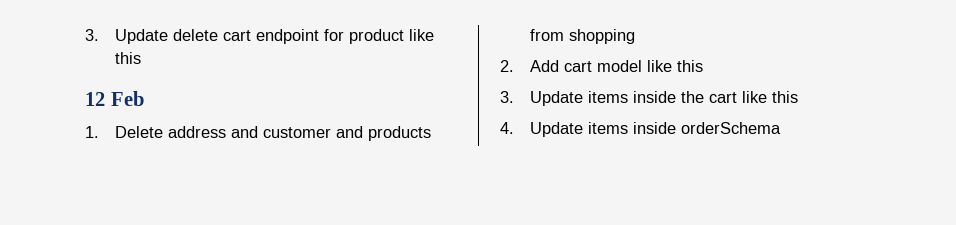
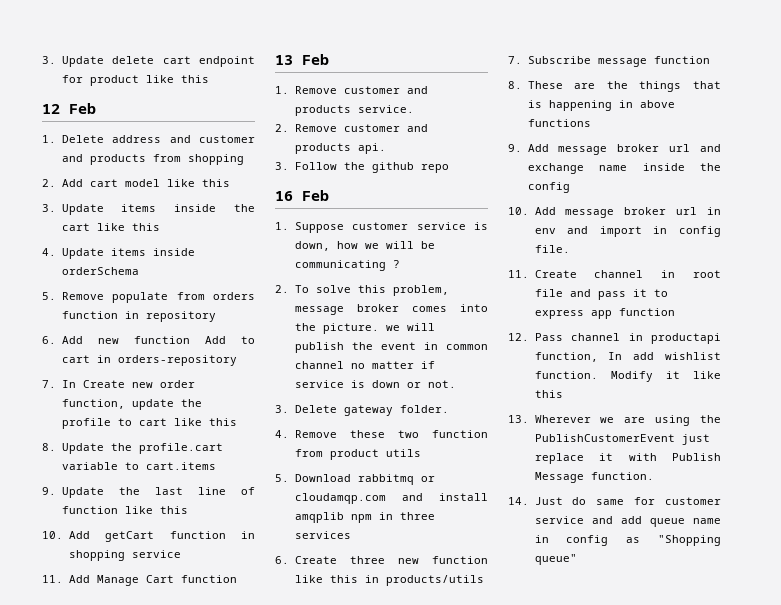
(782, 128) none -> [42,292,255,303] [61,311,216,322] [42,336,255,344] [61,355,237,366] [42,380,195,388] [61,399,202,410] [61,418,237,429] [42,443,223,454] [61,462,216,470] [42,487,255,498] [61,506,188,514] [42,531,255,542] [68,550,181,561] [42,575,237,586] [275,54,329,65] [275,86,428,94] [294,105,414,116] [275,124,428,132] [294,143,386,154] [275,162,449,173] [275,190,329,201] [275,222,488,233] [294,241,435,251] [294,260,400,271] [275,285,449,296] [294,304,488,315] [294,323,435,334] [294,342,488,353] [294,361,435,369] [294,380,456,388] [275,405,449,416] [275,430,488,438] [294,449,421,460] [275,474,435,485] [294,493,488,504] [294,512,435,523] [294,531,351,539] [275,556,488,564] [294,575,484,586] [508,56,710,67] [508,81,721,92] [527,100,675,111] [527,119,591,127] [508,144,721,155] [527,163,721,174] [527,182,570,193] [508,207,721,218] [534,226,721,237] [534,245,570,253] [508,270,721,278] [534,289,668,300] [534,308,675,319] [508,333,721,344] [534,352,721,362] [534,371,721,382] [534,390,563,398] [508,415,721,426] [534,434,710,445] [534,453,721,464] [534,472,654,483] [508,497,721,505] [534,516,721,527] [534,535,721,546] [534,554,577,565] // 5. Remove populate from orders function in repository // 6. Add new function Add to cart in orders-repository // 7. In Create new order function, update the profile to cart like this // 8. Update the profile.cart variable to cart.items // 9. Update the last line of function like this // 10. Add getCart function in shopping service // 11. Add Manage Cart function // 13 Feb // 1. Remove customer and products service. // 2. Remove customer and products api. // 3. Follow the github repo // 16 Feb // 1. Suppose customer service is down, how we will be communicating ? // 2. To solve this problem, message broker comes into the picture. we will publish the event in common channel no matter if service is down or not. // 3. Delete gateway folder. // 4. Remove these two function from product utils // 5. Download rabbitmq or cloudamqp.com and install amqplib npm in three services // 6. Create three new function like this in products/utils // 7. Subscribe message function // 8. These are the things that is happening in above functions // 9. Add message broker url and exchange name inside the config // 10. Add message broker url in env and import in config file. // 11. Create channel in root file and pass it to express app function // 12. Pass channel in productapi function, In add wishlist function. Modify it like this // 13. Wherever we are using the PublishCustomerEvent just replace it with Publish Message function. // 14. Just do same for customer service and add queue name in config as "Shopping queue"

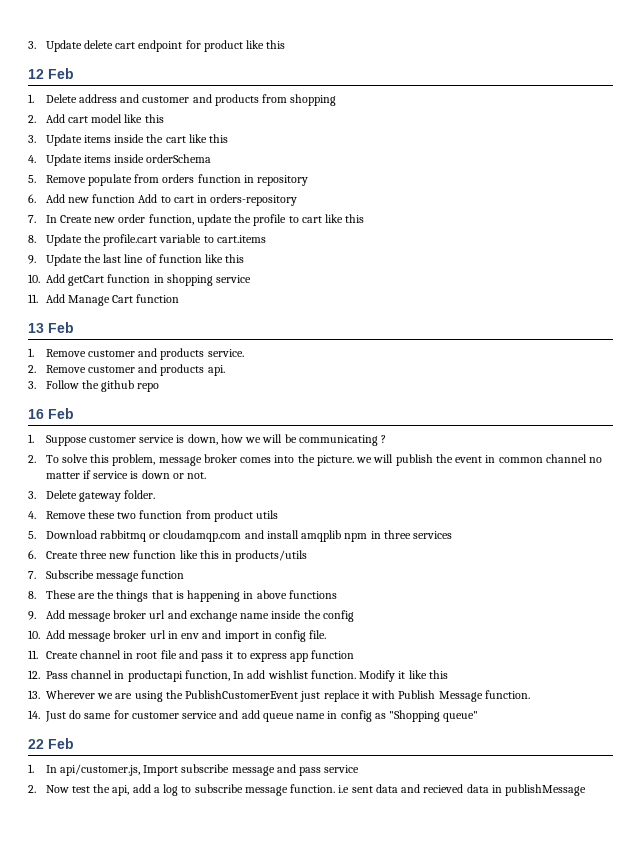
(577, 559) none -> [28,738,74,749] [28,764,360,776] [28,784,587,796] // 22 Feb // 1. In api/customer.js, Import subscribe message and pass service // 2. Now test the api, add a log to subscribe message function. i.e sent data and recieved data in publishMessage

